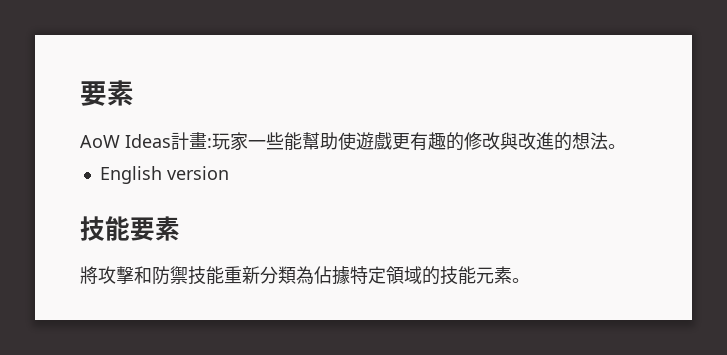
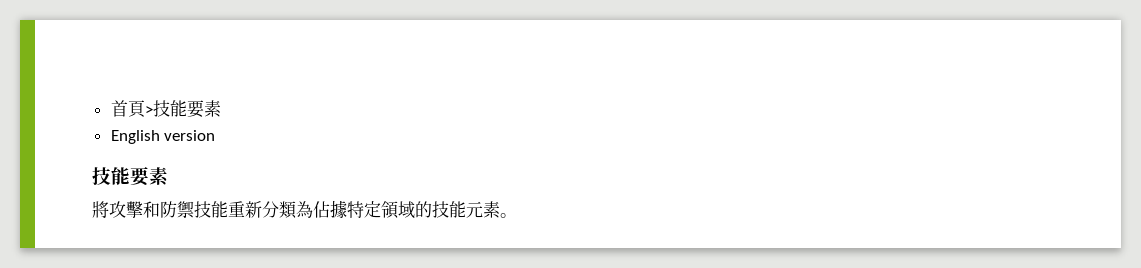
[80,80,134,106] [80,132,626,151] 要素 // AoW Ideas計畫:玩家一些能幫助使遊戲更有趣的修改與改進的想法。 -> [110,100,221,118] 首頁>技能要素

